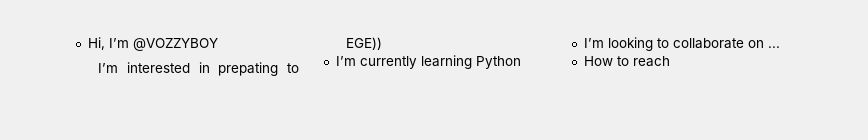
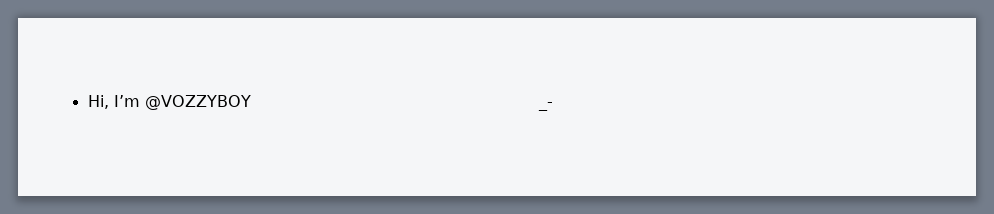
[98,62,299,76] [346,37,383,50] [335,55,521,69] [583,37,780,51] [583,56,670,67] I’m interested in prepating to EGE)) // I’m currently learning Python // I’m looking to collaborate on ... // How to reach -> [537,102,553,111] _-

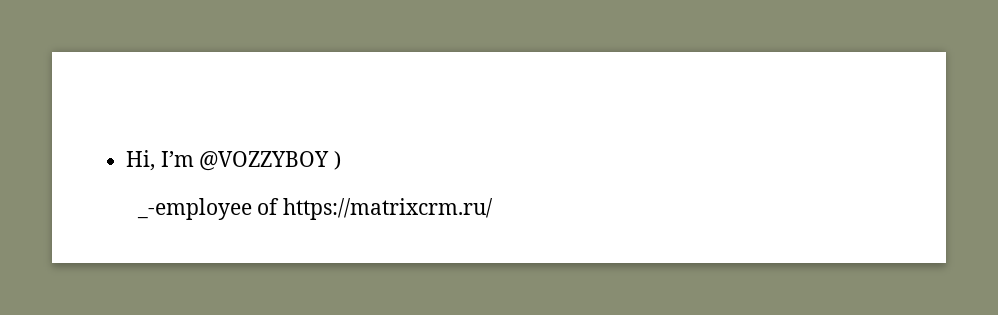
[537,102,553,111] // _- -> [334,151,342,170] [136,198,494,220] ) // _-employee of https://matrixcrm.ru/

